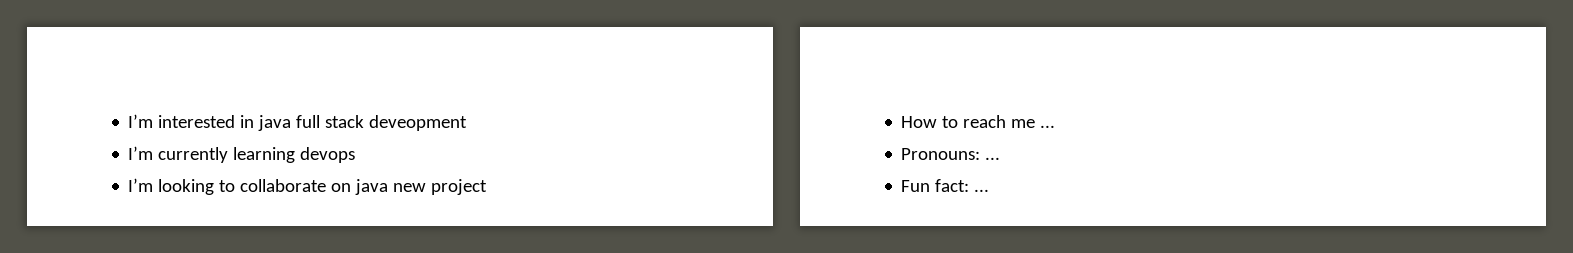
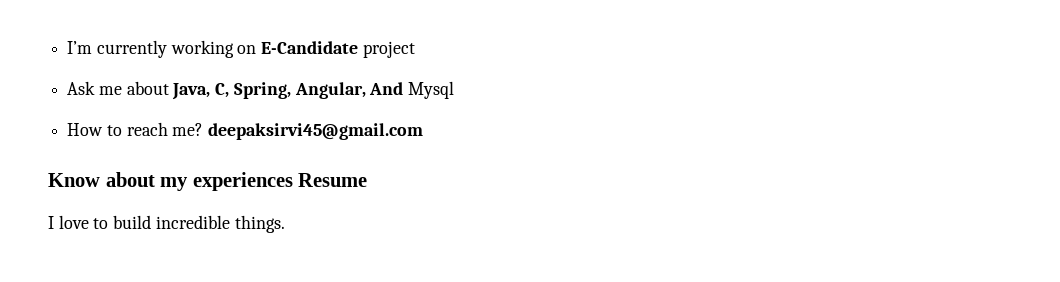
[128,114,468,131] [128,146,356,163] [128,178,488,195] [901,115,1056,128] [901,148,1001,160] [901,179,990,192] I’m interested in java full stack deveopment // I’m currently learning devops // I’m looking to collaborate on java new project // How to reach me ... // Pronouns: ... // Fun fact: ... -> [67,40,415,58] [67,81,455,100] [67,122,424,140] [48,172,368,191] [48,215,285,233] I’m currently working on E-Candidate project // Ask me about Java, C, Spring, Angular, And Mysql // How to reach me? deepaksirvi45@gmail.com // Know about my experiences Resume // I love to build incredible things.

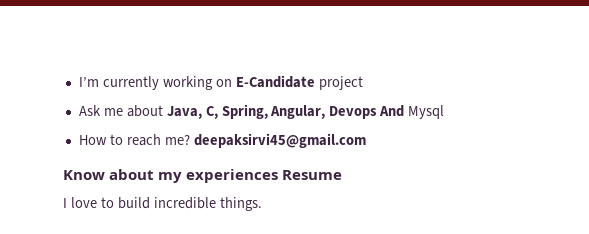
(366, 90) none -> [329,106,378,119] Devops

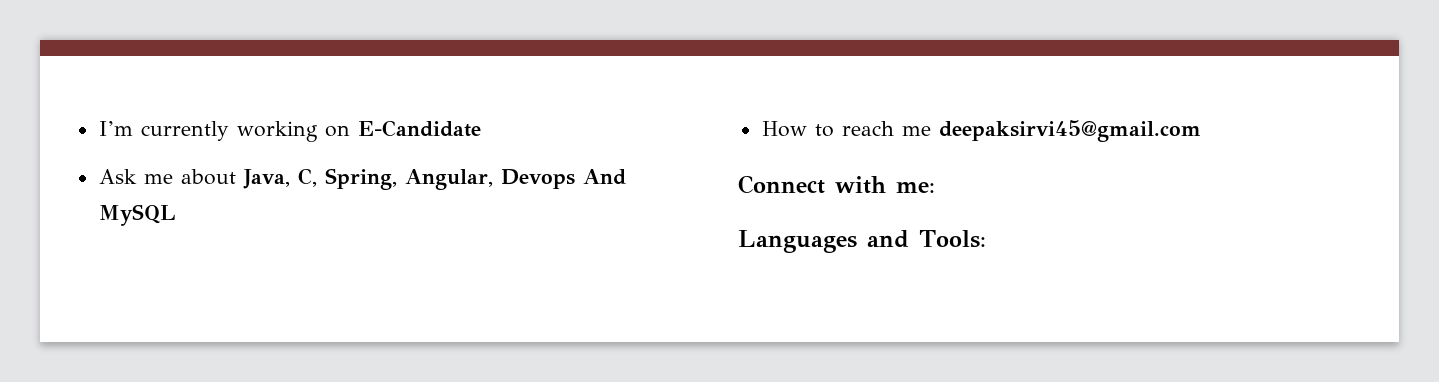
[318,76,363,90] project -> (481, 128) none
[408,105,445,119] Mysql -> [98,204,176,226] MySQL
[164,135,190,145] me? -> [901,126,931,136] me
[63,169,343,183] [63,197,262,211] Know about my experiences Resume // I love to build incredible things. -> [738,175,935,194] [738,230,986,253] Connect with me: // Languages and Tools:

